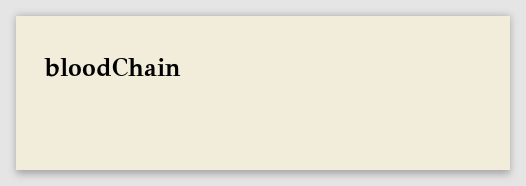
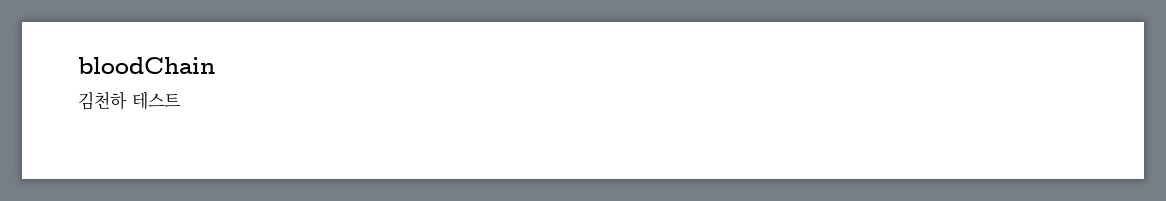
(181, 67) none -> [78,91,181,110] // 김천하 테스트

